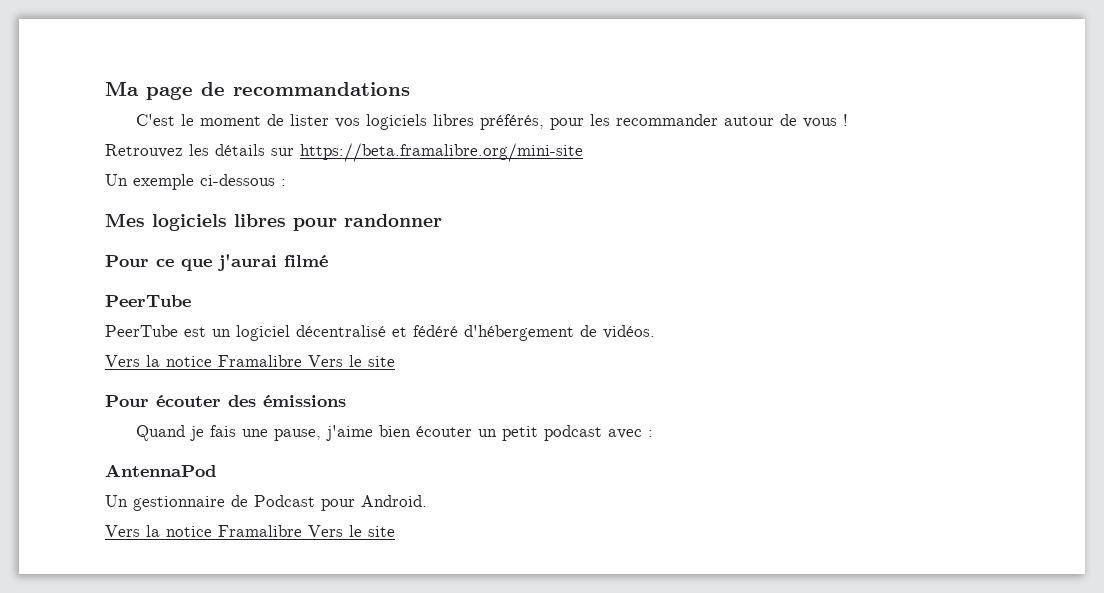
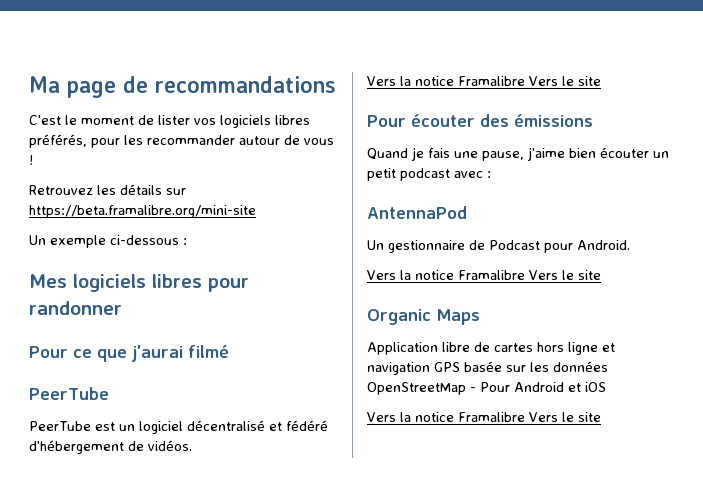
(395, 531) none -> [367,309,480,325] [367,342,615,355] [367,361,608,375] [367,382,606,395] [367,412,601,422] // Organic Maps // Application libre de cartes hors ligne et navigation GPS basée sur les données OpenStreetMap - Pour Android et iOS // Vers la notice Framalibre Vers le site

